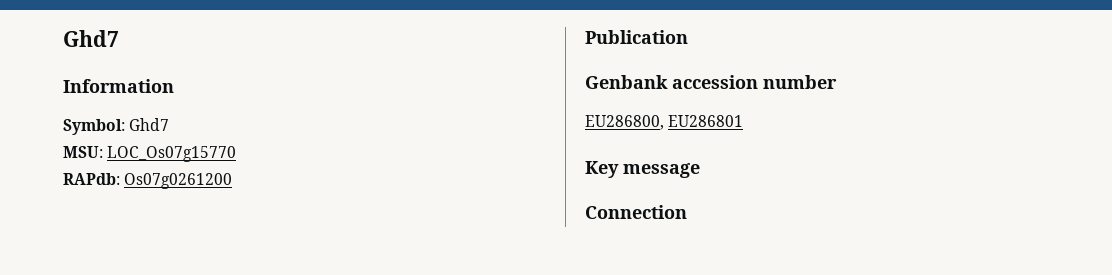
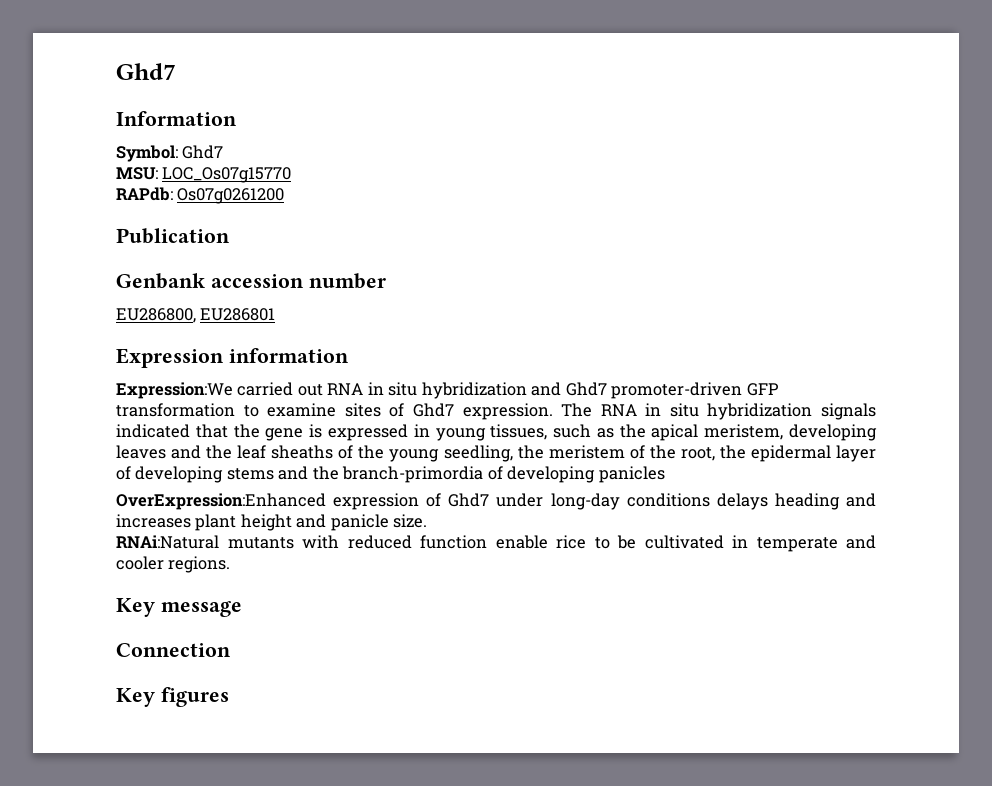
(744, 121) none -> [116,348,349,368] [116,382,778,399] [116,403,876,420] [116,424,878,441] [116,445,876,462] [116,466,665,483] [116,493,876,510] [116,514,428,531] [116,535,876,552] [116,556,231,573] // Expression information // Expression:We carried out RNA in situ hybridization and Ghd7 promoter-driven GFP transformation to examine sites of Ghd7 expression. The RNA in situ hybridization signals indicated that the gene is expressed in young tissues, such as the apical meristem, developing leaves and the leaf sheaths of the young seedling, the meristem of the root, the epidermal layer of developing stems and the branch-primordia of developing panicles // OverExpression:Enhanced expression of Ghd7 under long-day conditions delays heading and increases plant height and panicle size. // RNAi:Natural mutants with reduced function enable rice to be cultivated in temperate and cooler regions.
(687, 212) none -> [116,687,229,707] // Key figures

